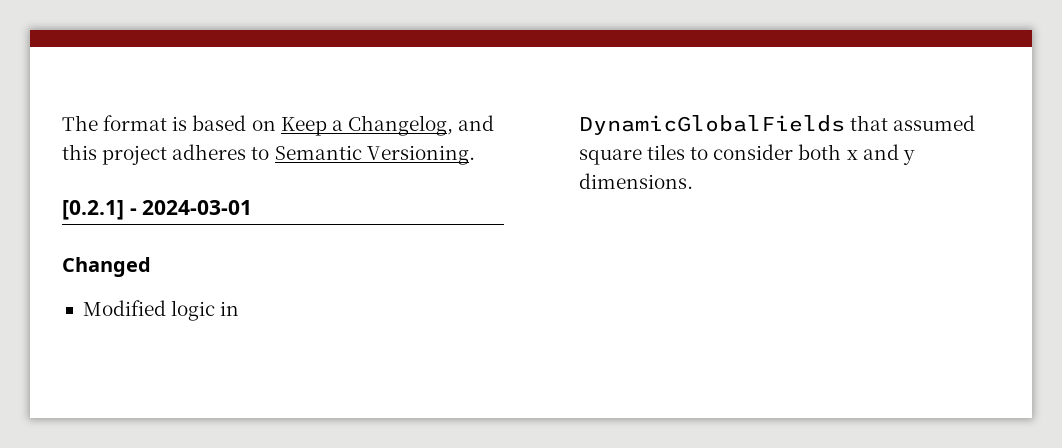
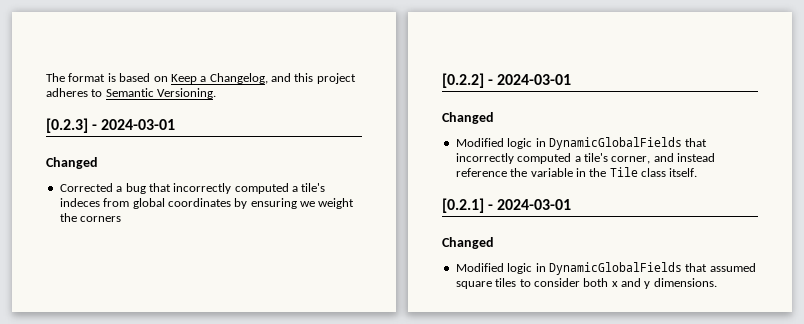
(475, 155) none -> [46,118,176,133] [46,157,98,169] [59,183,326,194] [59,198,355,209] [59,213,122,222] [442,73,572,88] [442,112,494,124] [455,137,708,150] [455,153,715,164] [455,167,698,177] // [0.2.3] - 2024-03-01 // Changed // Corrected a bug that incorrectly computed a tile's indeces from global coordinates by ensuring we weight the corners // [0.2.2] - 2024-03-01 // Changed // Modified logic in DynamicGlobalFields that incorrectly computed a tile's corner, and instead reference the variable in the Tile class itself.

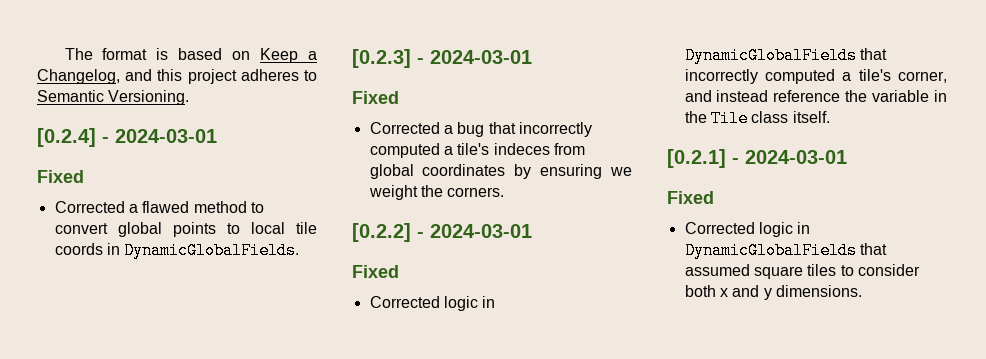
(217, 93) none -> [37,128,217,147] [37,170,84,183] [54,201,264,213] [54,222,317,237] [54,242,300,259] // [0.2.4] - 2024-03-01 // Fixed // Corrected a flawed method to convert global points to local tile coords in DynamicGlobalFields.
[46,157,98,169] Changed -> [352,91,399,104] Fixed
[80,216,122,222] corners -> [447,187,505,197] corners.
[442,112,494,124] [455,138,504,147] Changed // Modified -> [352,265,399,278] [369,296,440,308] Fixed // Corrected
[442,237,494,249] [455,263,504,272] Changed // Modified -> [667,191,714,204] [684,222,755,234] Fixed // Corrected

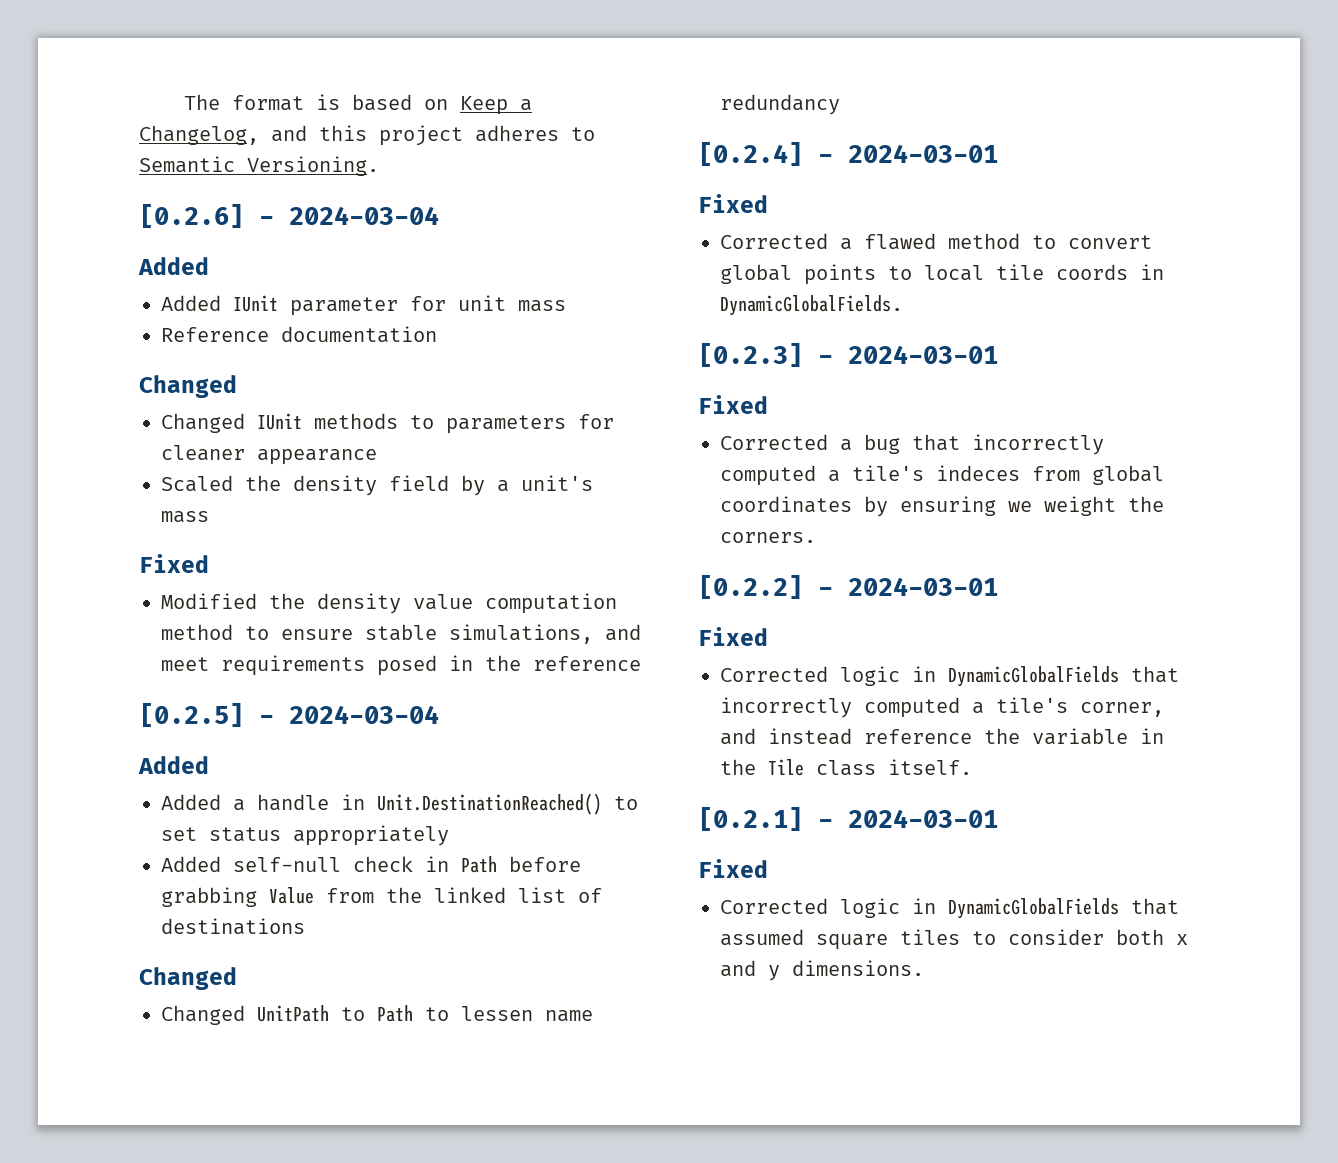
(190, 97) none -> [139,204,439,228] [138,257,209,275] [161,295,566,316] [161,326,437,343] [139,375,237,398] [161,413,614,434] [161,445,377,465] [161,475,593,496] [161,511,209,523] [139,554,209,573] [161,593,617,614] [161,624,641,644] [161,655,641,676] [139,703,439,727] [138,756,209,774] [161,793,638,815] [161,825,449,846] [161,856,581,873] [161,887,602,907] [161,918,305,935] [139,967,237,990] [161,1005,593,1025] [720,94,840,115] // [0.2.6] - 2024-03-04 // Added // Added IUnit parameter for unit mass // Reference documentation // Changed // Changed IUnit methods to parameters for cleaner appearance // Scaled the density field by a unit's mass // Fixed // Modified the density value computation method to ensure stable simulations, and meet requirements posed in the reference // [0.2.5] - 2024-03-04 // Added // Added a handle in Unit.DestinationReached() to set status appropriately // Added self-null check in Path before grabbing Value from the linked list of destinations // Changed // Changed UnitPath to Path to lessen name redundancy

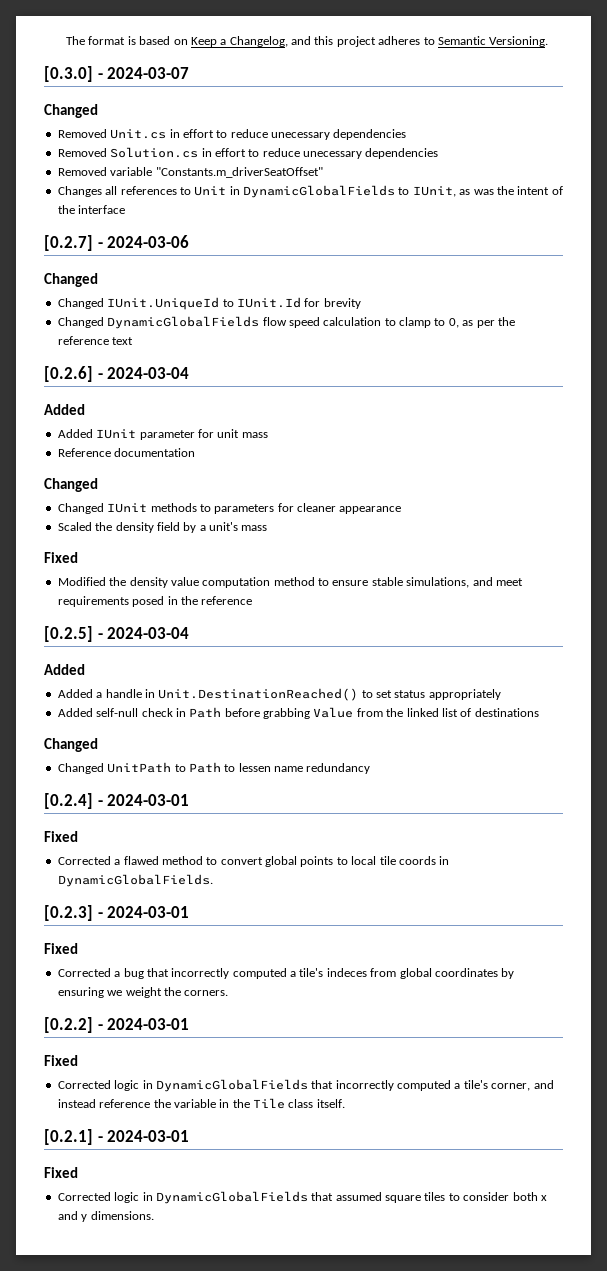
(379, 166) none -> [44,66,190,82] [44,104,98,118] [57,129,407,140] [57,147,439,159] [57,167,323,178] [57,185,563,198] [57,205,126,214] [44,235,190,251] [44,273,98,287] [57,297,361,310] [57,316,515,329] [57,336,134,345] // [0.3.0] - 2024-03-07 // Changed // Removed Unit.cs in effort to reduce unecessary dependencies // Removed Solution.cs in effort to reduce unecessary dependencies // Removed variable "Constants.m_driverSeatOffset" // Changes all references to Unit in DynamicGlobalFields to IUnit, as was the intent of the interface // [0.2.7] - 2024-03-06 // Changed // Changed IUnit.UniqueId to IUnit.Id for brevity // Changed DynamicGlobalFields flow speed calculation to clamp to 0, as per the reference text

